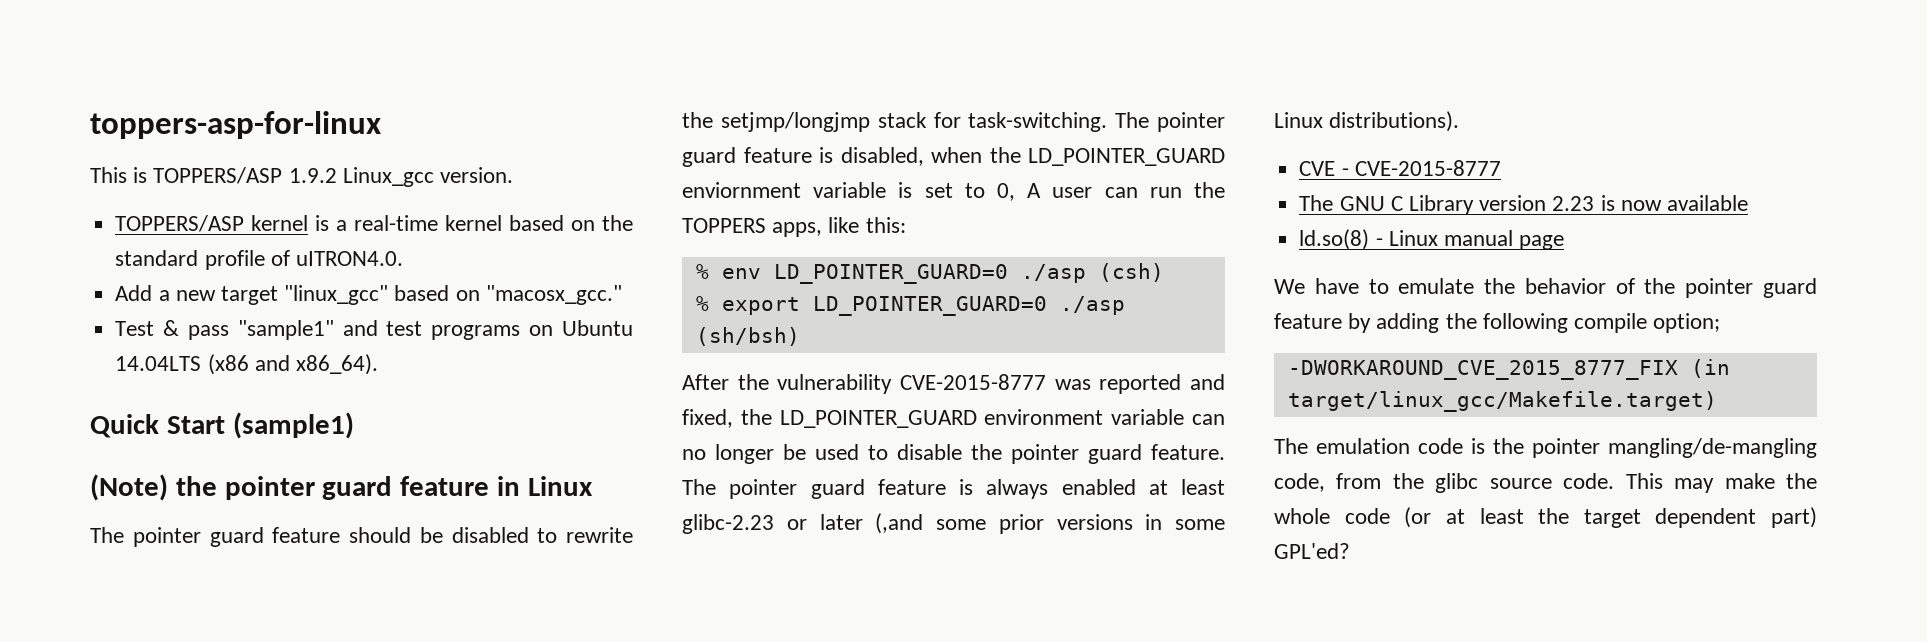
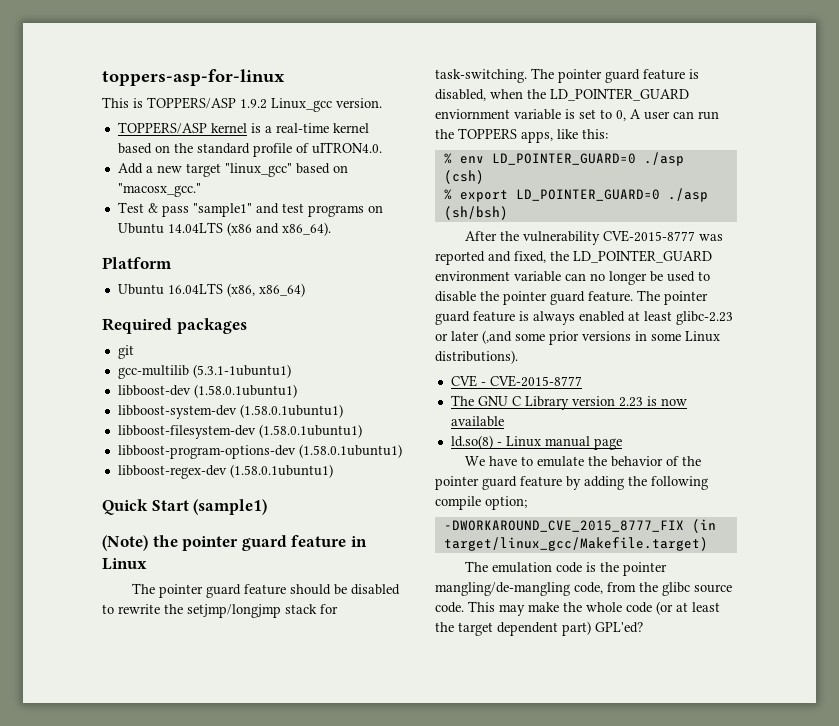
(378, 364) none -> [102,257,172,269] [117,283,305,297] [102,318,247,334] [117,345,134,359] [117,364,291,379] [117,384,297,398] [117,404,343,419] [117,424,362,439] [117,444,402,459] [117,464,333,479] // Platform // Ubuntu 16.04LTS (x86, x86_64) // Required packages // git // gcc-multilib (5.3.1-1ubuntu1) // libboost-dev (1.58.0.1ubuntu1) // libboost-system-dev (1.58.0.1ubuntu1) // libboost-filesystem-dev (1.58.0.1ubuntu1) // libboost-program-options-dev (1.58.0.1ubuntu1) // libboost-regex-dev (1.58.0.1ubuntu1)

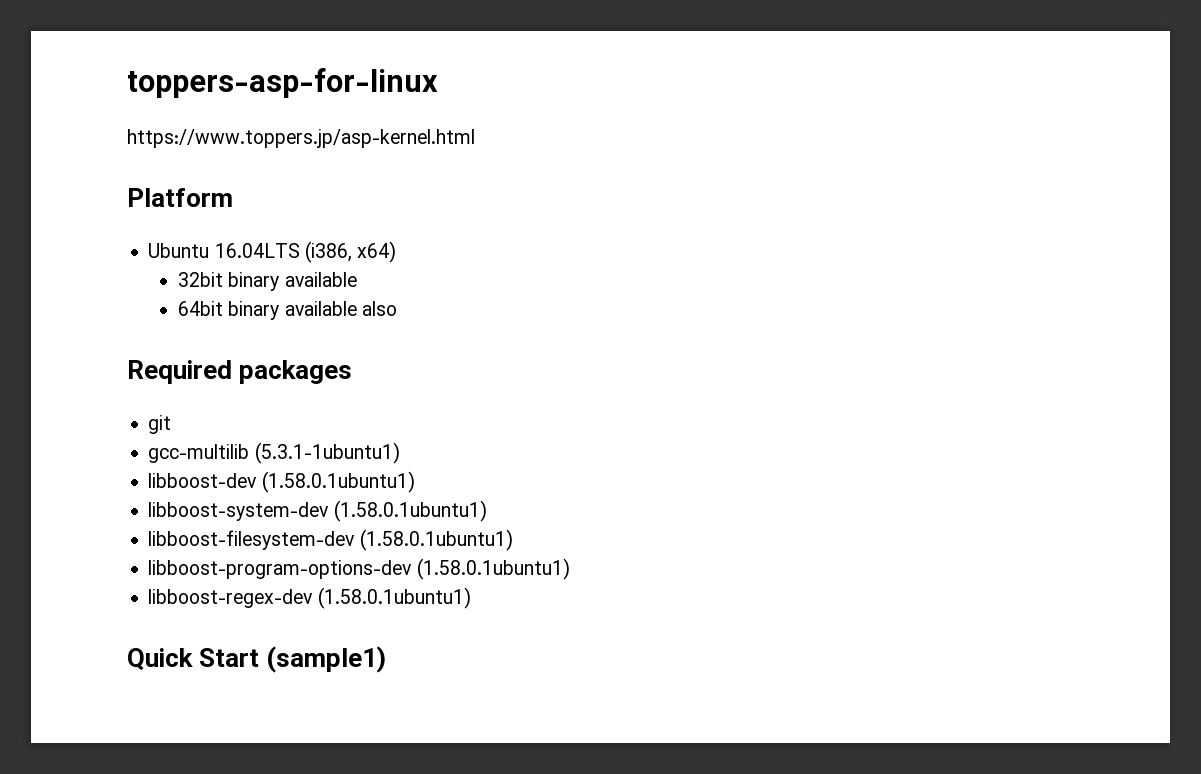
[102,97,382,112] [117,122,369,134] [117,142,382,157] [117,163,348,177] [117,183,201,197] [117,202,383,217] [117,222,331,236] [102,257,172,269] [117,283,305,297] This is TOPPERS/ASP 1.9.2 Linux_gcc version. // TOPPERS/ASP kernel is a real-time kernel based on the standard profile of uITRON4.0. // Add a new target "linux_gcc" based on "macosx_gcc." // Test & pass "sample1" and test programs on Ubuntu 14.04LTS (x86 and x86_64). // Platform // Ubuntu 16.04LTS (x86, x86_64) -> [127,129,475,148] [127,188,233,207] [148,241,397,263] [178,272,357,291] [178,301,397,320] https://www.toppers.jp/asp-kernel.html // Platform // Ubuntu 16.04LTS (i386, x64) // 32bit binary available // 64bit binary available also
[102,535,367,551] [102,558,147,570] [131,583,400,598] [102,604,338,618] [435,68,699,83] [435,88,689,101] [435,109,719,121] [435,128,608,143] [443,152,684,166] [443,170,484,184] [443,188,708,202] [443,206,508,220] [464,230,723,245] [435,250,712,265] [435,271,710,285] [435,290,708,305] [435,311,733,325] [435,330,720,345] [435,350,518,364] [450,375,582,387] [450,395,687,410] [450,416,504,427] [450,435,622,450] [464,456,701,467] [435,476,708,490] [435,496,527,510] [443,519,716,533] [443,537,708,551] [464,561,667,576] [435,582,732,596] [435,601,720,616] [435,621,643,636] // (Note) the pointer guard feature in Linux // The pointer guard feature should be disabled to rewrite the setjmp/longjmp stack for task-switching. The pointer guard feature is disabled, when the LD_POINTER_GUARD enviornment variable is set to 0, A user can run the TOPPERS apps, like this: // % env LD_POINTER_GUARD=0 ./asp (csh) // % export LD_POINTER_GUARD=0 ./asp (sh/bsh) // After the vulnerability CVE-2015-8777 was reported and fixed, the LD_POINTER_GUARD environment variable can no longer be used to disable the pointer guard feature. The pointer guard feature is always enabled at least glibc-2.23 or later (,and some prior versions in some Linux distributions). // CVE - CVE-2015-8777 // The GNU C Library version 2.23 is now available // ld.so(8) - Linux manual page // We have to emulate the behavior of the pointer guard feature by adding the following compile option; // -DWORKAROUND_CVE_2015_8777_FIX (in target/linux_gcc/Makefile.target) // The emulation code is the pointer mangling/de-mangling code, from the glibc source code. This may make the whole code (or at least the target dependent part) GPL'ed? -> (387, 659) none

